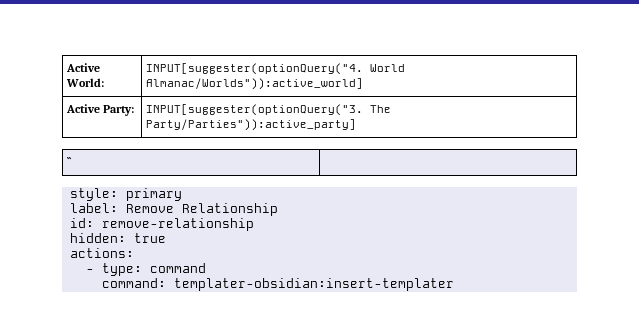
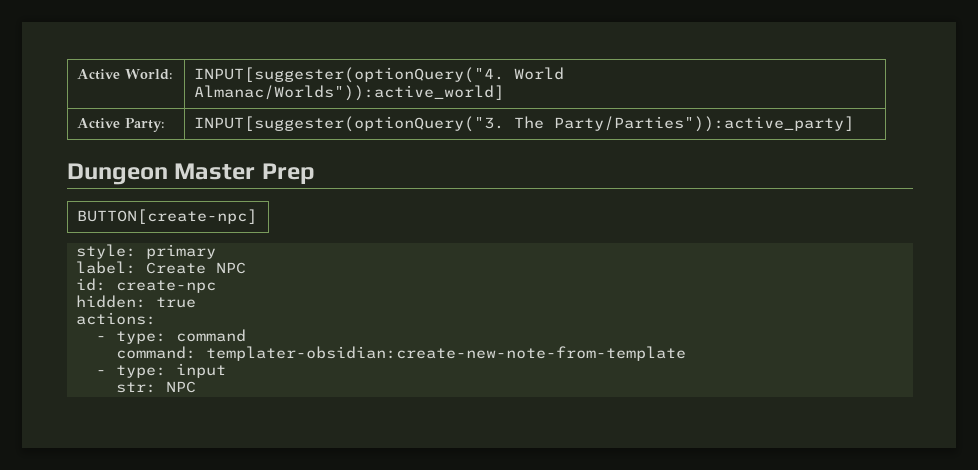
[67,157,73,166] // `` | -> [67,163,315,185] [77,209,258,224] // Dungeon Master Prep // BUTTON[create-npc]
[125,203,278,216] Remove Relationship -> [145,262,246,274] Create NPC
[101,218,254,231] remove-relationship -> [115,280,216,293] create-npc
[173,278,454,291] templater-obsidian:insert-templater -> [205,346,686,361] [95,363,226,378] [115,381,196,393] templater-obsidian:create-new-note-from-template // - type: input // str: NPC

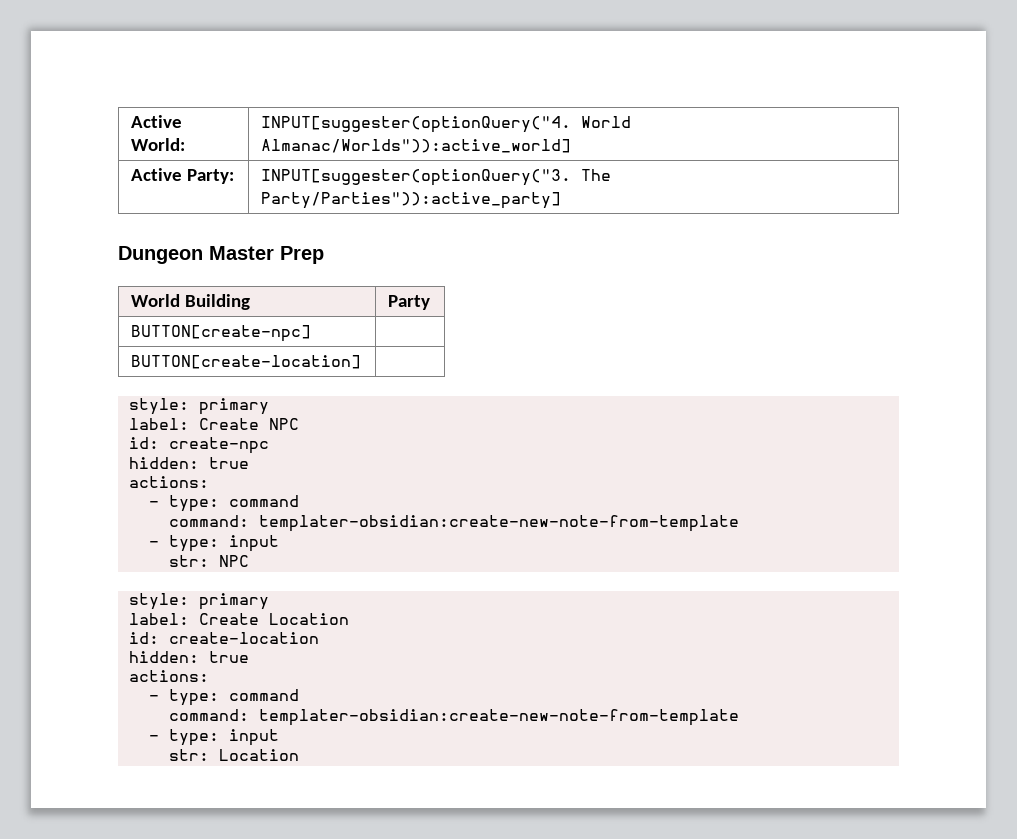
(315, 173) none -> [131,294,251,310] [388,295,431,310] // World Building | Party
(258, 216) none -> [131,355,362,369] | // BUTTON[create-location] |
(196, 387) none -> [129,593,270,610] [129,613,350,625] [129,632,320,644] [129,651,250,663] [129,670,210,682] [149,689,300,706] [169,709,740,726] [149,729,280,746] [169,749,300,761] // style: primary // label: Create Location // id: create-location // hidden: true // actions: // - type: command // command: templater-obsidian:create-new-note-from-template // - type: input // str: Location

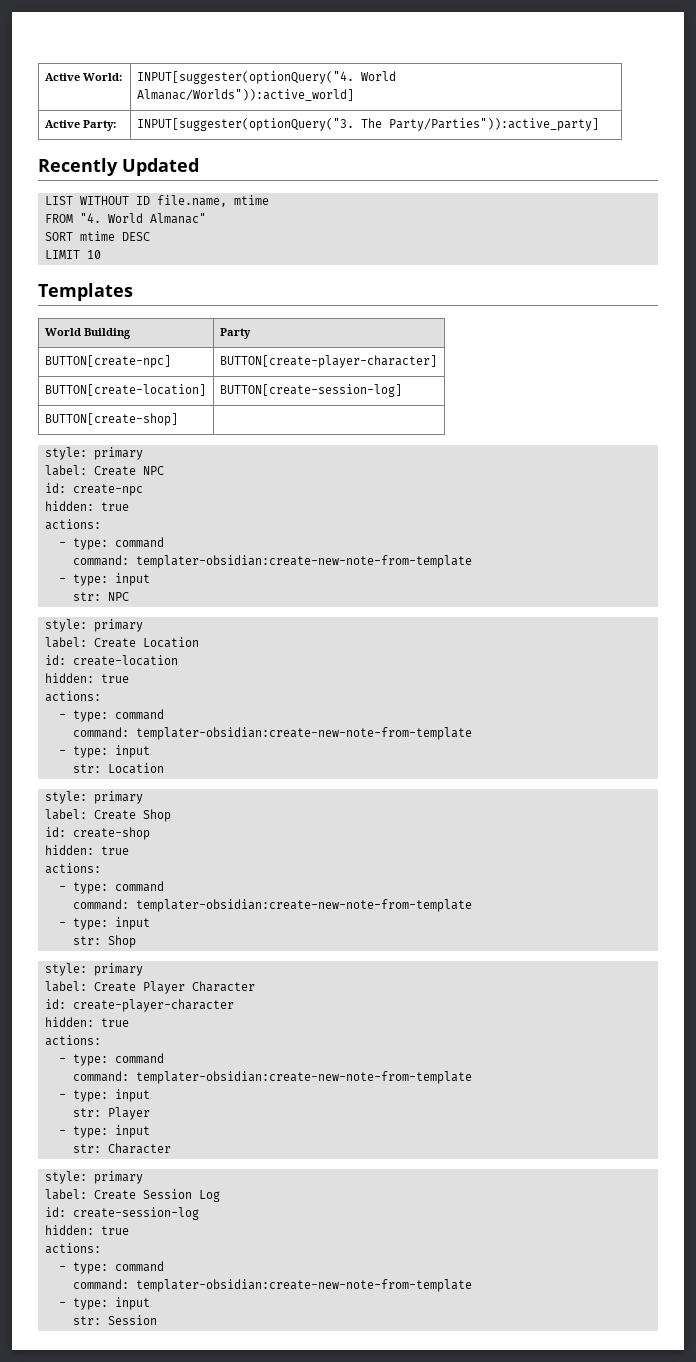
[118,246,324,264] Dungeon Master Prep -> [38,158,199,176] [44,195,269,207] [44,213,206,224] [44,231,150,241] [44,250,101,259] [38,283,133,301] Recently Updated // LIST WITHOUT ID file.name, mtime // FROM "4. World Almanac" // SORT mtime DESC // LIMIT 10 // Templates
(312, 333) none -> [219,355,437,368] BUTTON[create-player-character]
(362, 362) none -> [219,384,402,397] [44,413,178,426] | BUTTON[create-session-log] // BUTTON[create-shop]
(300, 755) none -> [44,791,143,804] [44,809,171,822] [44,827,150,840] [44,845,129,855] [44,863,101,874] [58,881,164,894] [72,899,472,912] [58,917,150,930] [72,935,136,948] [44,963,143,976] [44,981,255,994] [44,999,234,1012] [44,1017,129,1027] [44,1035,101,1046] [58,1053,164,1066] [72,1071,472,1084] [58,1089,150,1102] [72,1107,150,1120] [58,1125,150,1138] [72,1143,171,1154] [44,1171,143,1184] [44,1189,220,1202] [44,1207,199,1220] [44,1225,129,1235] [44,1243,101,1254] [58,1261,164,1274] [72,1279,472,1292] [58,1297,150,1310] [72,1315,157,1325] // style: primary // label: Create Shop // id: create-shop // hidden: true // actions: // - type: command // command: templater-obsidian:create-new-note-from-template // - type: input // str: Shop // style: primary // label: Create Player Character // id: create-player-character // hidden: true // actions: // - type: command // command: templater-obsidian:create-new-note-from-template // - type: input // str: Player // - type: input // str: Character // style: primary // label: Create Session Log // id: create-session-log // hidden: true // actions: // - type: command // command: templater-obsidian:create-new-note-from-template // - type: input // str: Session

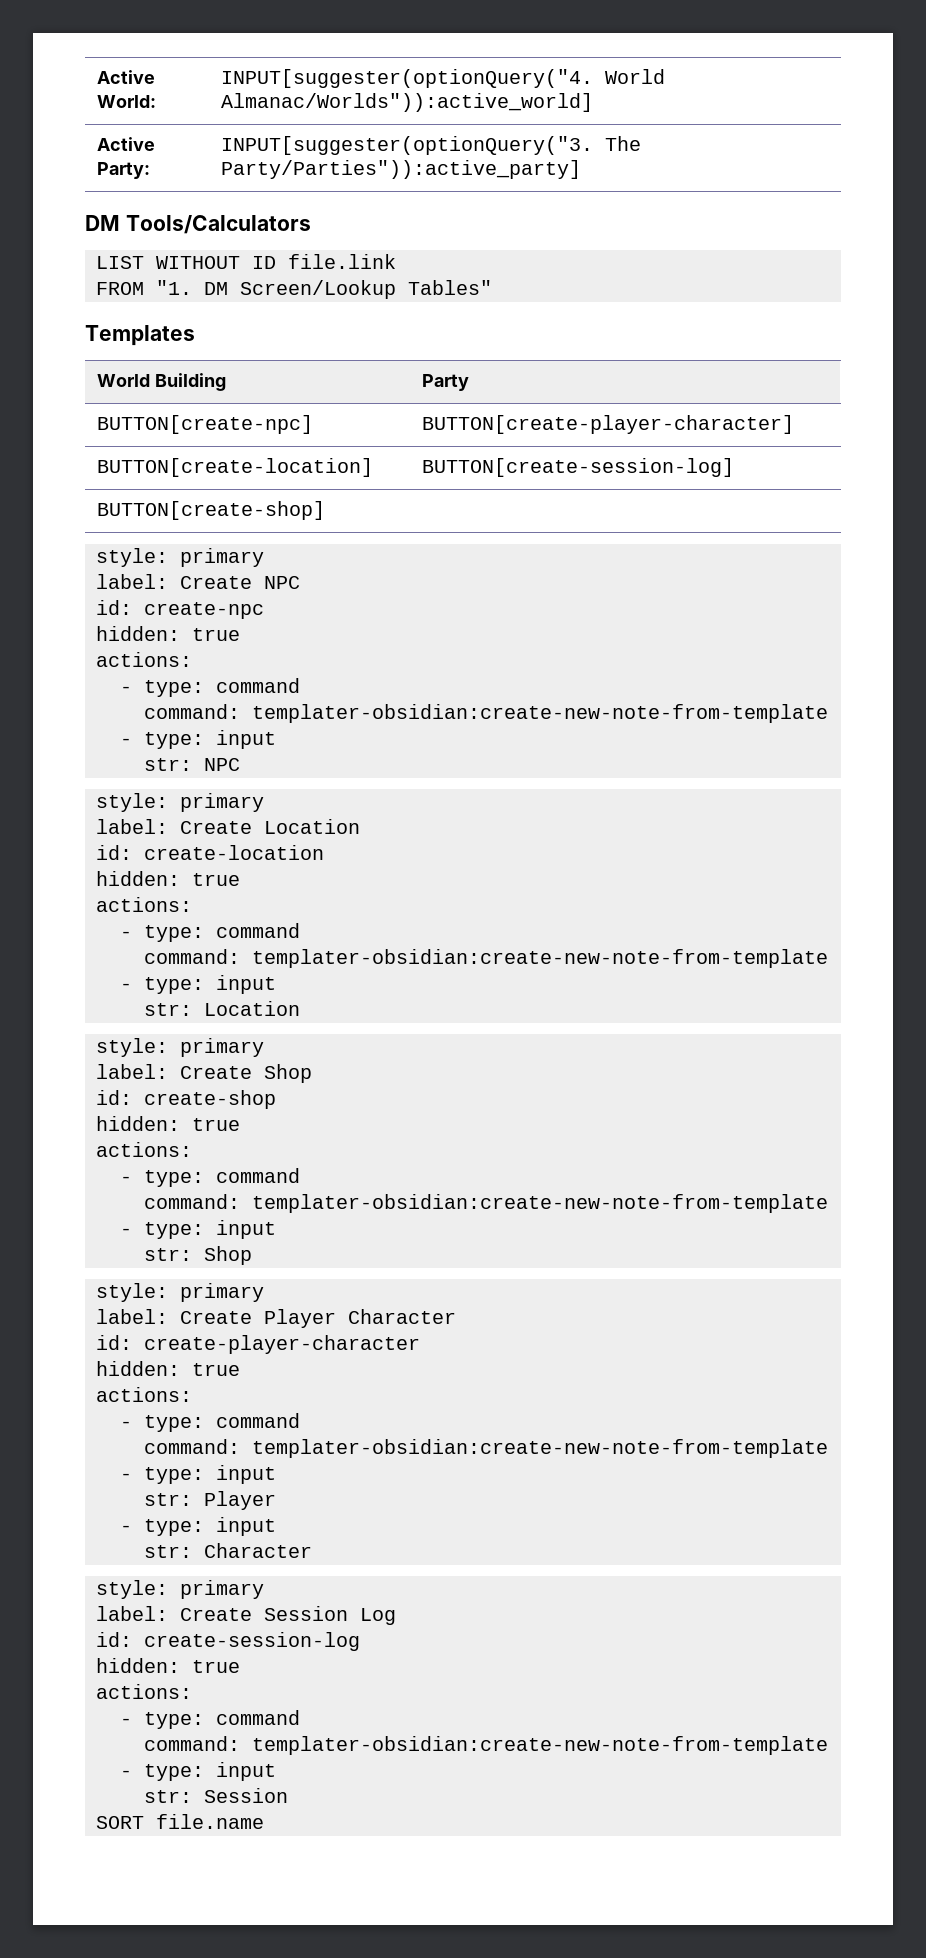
[38,158,199,176] Recently Updated -> [85,215,311,234] DM Tools/Calculators
[156,195,269,207] file.name, mtime -> [287,254,396,269] file.link
[79,213,206,224] [44,231,150,241] [44,250,101,259] "4. World Almanac" // SORT mtime DESC // LIMIT 10 -> [155,280,492,299] "1. DM Screen/Lookup Tables"
(157, 1320) none -> [95,1814,264,1829] // SORT file.name

